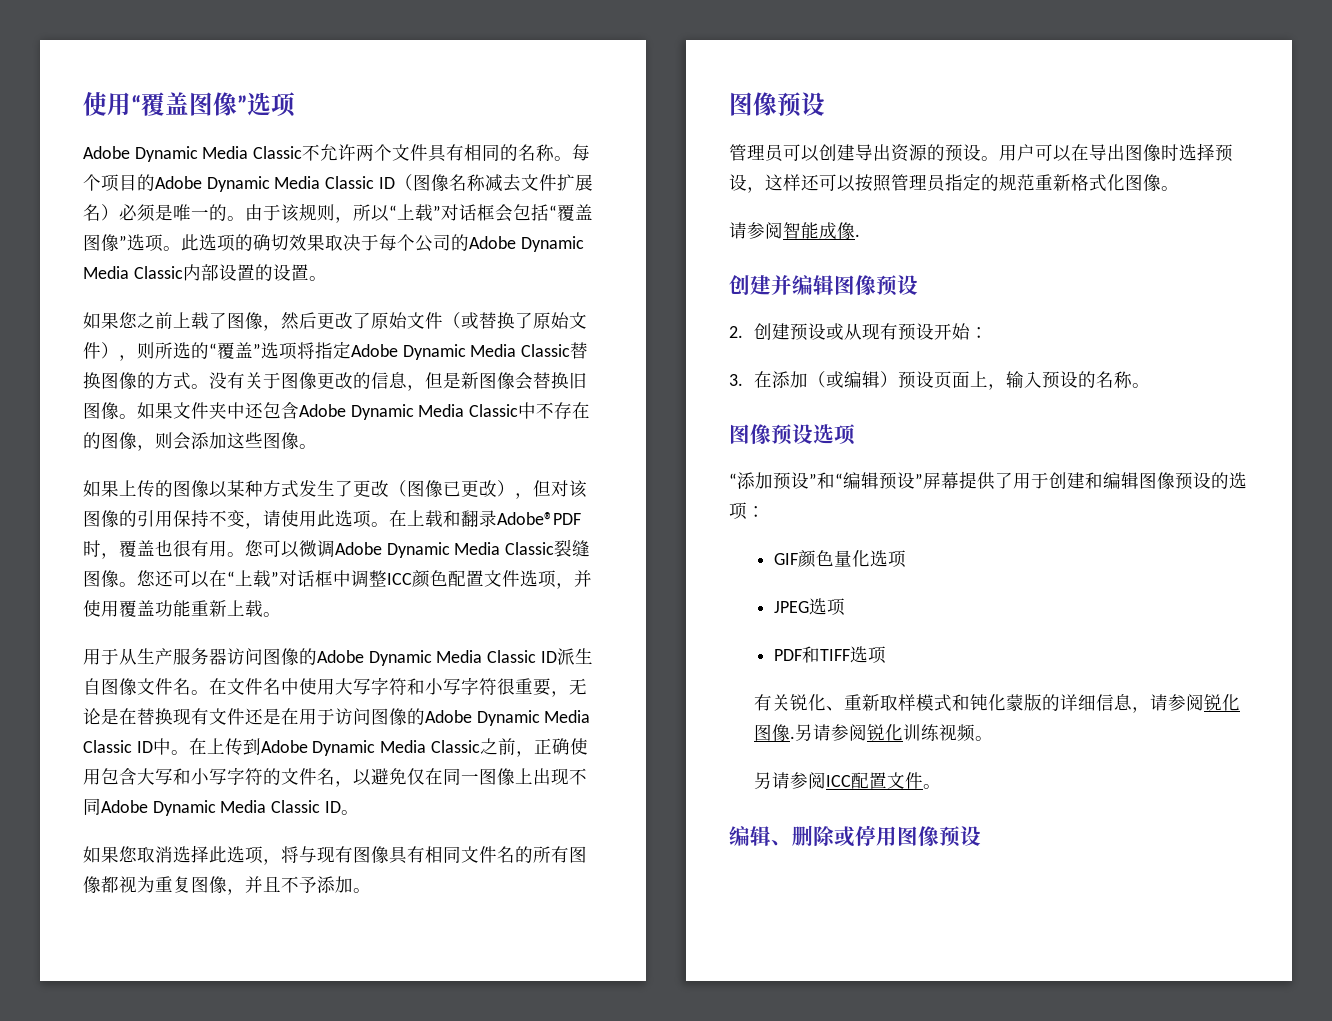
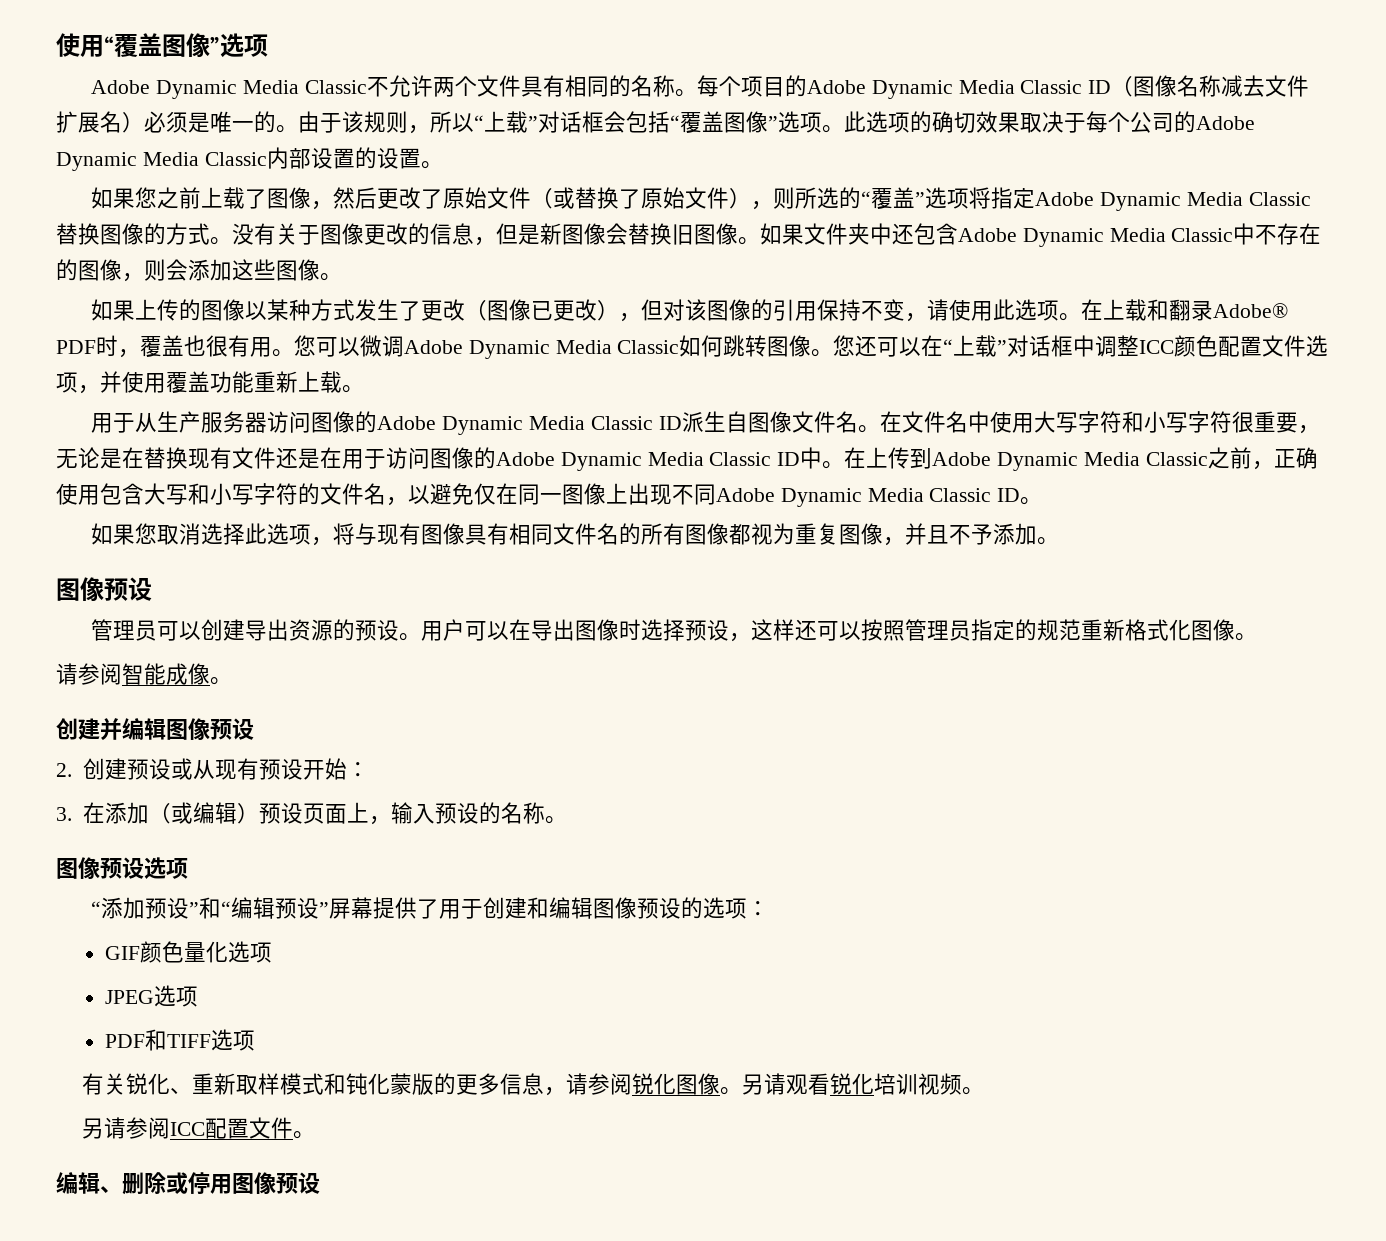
[497,512,581,525] Adobe®PDF -> [1213,303,1289,318] [56,340,96,354] Adobe® PDF
[554,539,591,557] 裂缝 -> [679,335,768,357] 如何跳转
[855,234,860,237] . -> [210,677,232,685] 。
[1060,694,1097,711] 详细 -> [455,1073,500,1095] 更多
[790,724,941,741] .另请参阅锐化训练 -> [719,1073,918,1095] 。另请观看锐化培训

